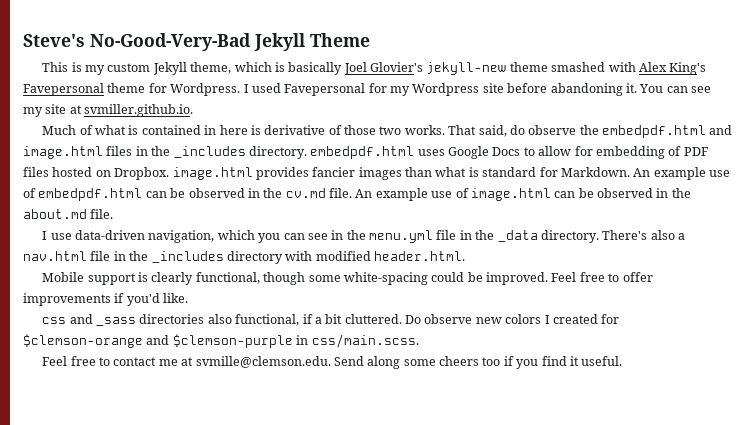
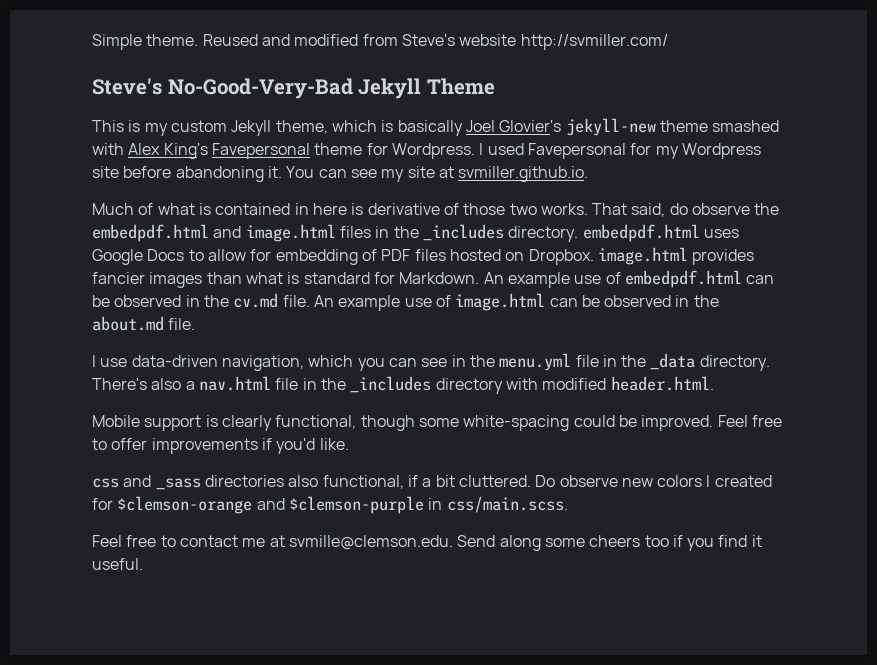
(23, 40) none -> [92,34,668,50] Simple theme. Reused and modified from Steve's website http://svmiller.com/ //

